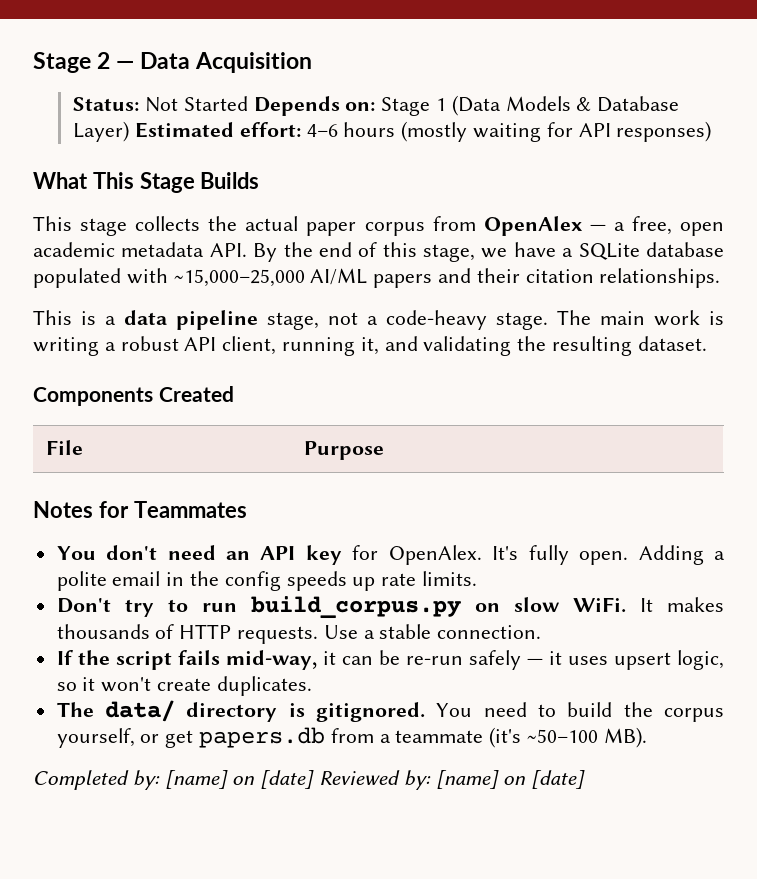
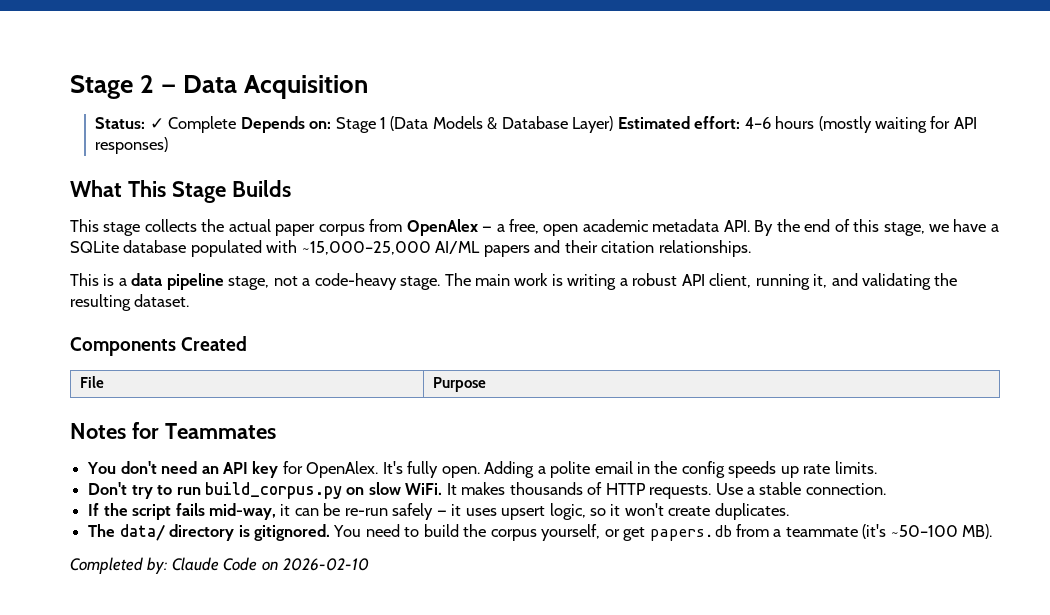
[144,96,248,112] Not Started -> [149,116,237,133] ✓ Complete
[164,770,586,790] [name] on [date] Reviewed by: [name] on [date] -> [171,557,370,571] Claude Code on 2026-02-10

